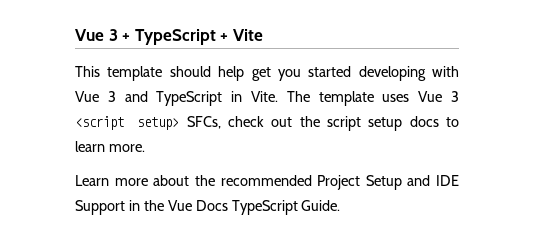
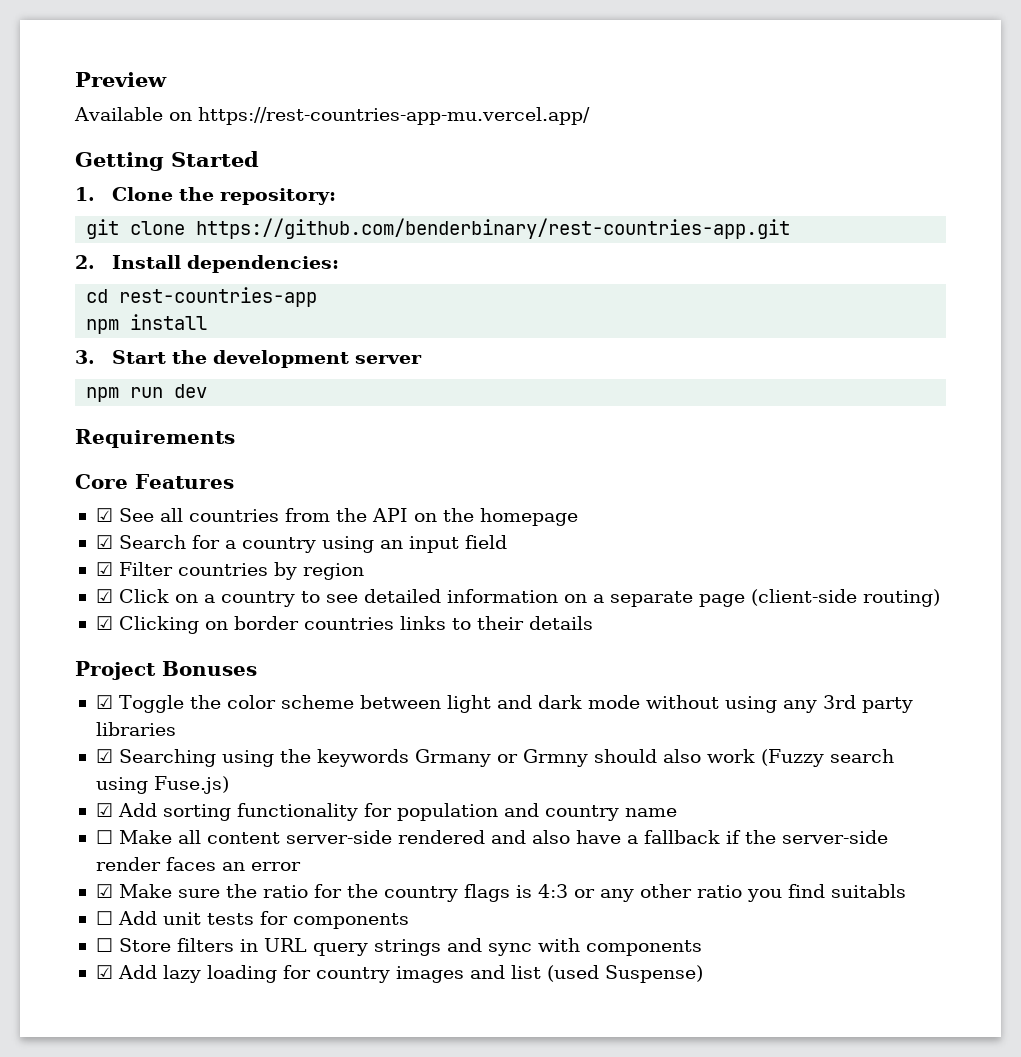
[75,29,263,45] [75,66,459,81] [75,91,459,106] [75,116,460,131] [75,141,145,152] [75,175,459,190] [75,200,341,215] Vue 3 + TypeScript + Vite // This template should help get you started developing with Vue 3 and TypeScript in Vite. The template uses Vue 3 <script setup> SFCs, check out the script setup docs to learn more. // Learn more about the recommended Project Setup and IDE Support in the Vue Docs TypeScript Guide. -> [75,72,167,87] [74,107,590,125] [75,151,259,171] [75,187,336,205] [86,218,791,239] [75,255,339,273] [86,287,318,307] [86,314,208,334] [75,350,422,368] [86,384,208,402] [75,429,235,448] [75,474,234,489] [95,508,578,526] [95,535,507,553] [95,562,364,580] [95,589,940,607] [95,616,593,634] [75,661,257,680] [95,695,913,713] [95,722,176,736] [95,749,894,767] [95,776,229,794] [95,803,677,821] [95,830,888,844] [95,857,301,871] [95,884,906,902] [95,911,409,929] [95,938,702,956] [95,965,703,983] Preview // Available on https://rest-countries-app-mu.vercel.app/ // Getting Started // 1. Clone the repository: // git clone https://github.com/benderbinary/rest-countries-app.git // 2. Install dependencies: // cd rest-countries-app // npm install // 3. Start the development server // npm run dev // Requirements // Core Features // ☑ See all countries from the API on the homepage // ☑ Search for a country using an input field // ☑ Filter countries by region // ☑ Click on a country to see detailed information on a separate page (client-side routing) // ☑ Clicking on border countries links to their details // Project Bonuses // ☑ Toggle the color scheme between light and dark mode without using any 3rd party libraries // ☑ Searching using the keywords Grmany or Grmny should also work (Fuzzy search using Fuse.js) // ☑ Add sorting functionality for population and country name // ☐ Make all content server-side rendered and also have a fallback if the server-side render faces an error // ☑ Make sure the ratio for the country flags is 4:3 or any other ratio you find suitabls // ☐ Add unit tests for components // ☐ Store filters in URL query strings and sync with components // ☑ Add lazy loading for country images and list (used Suspense)

